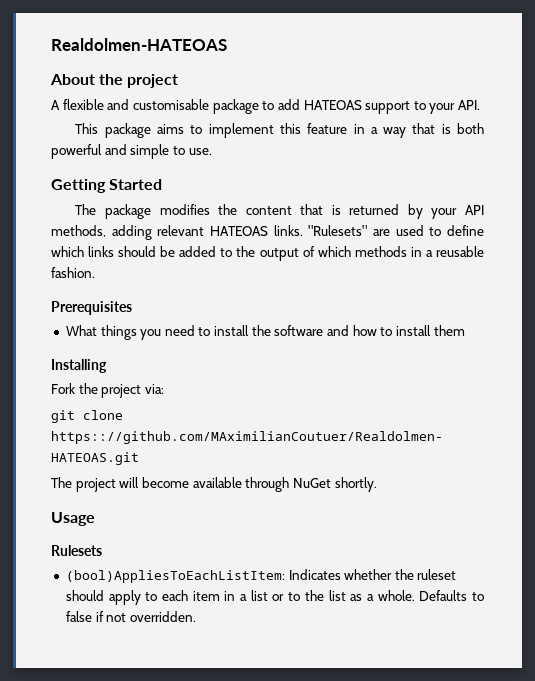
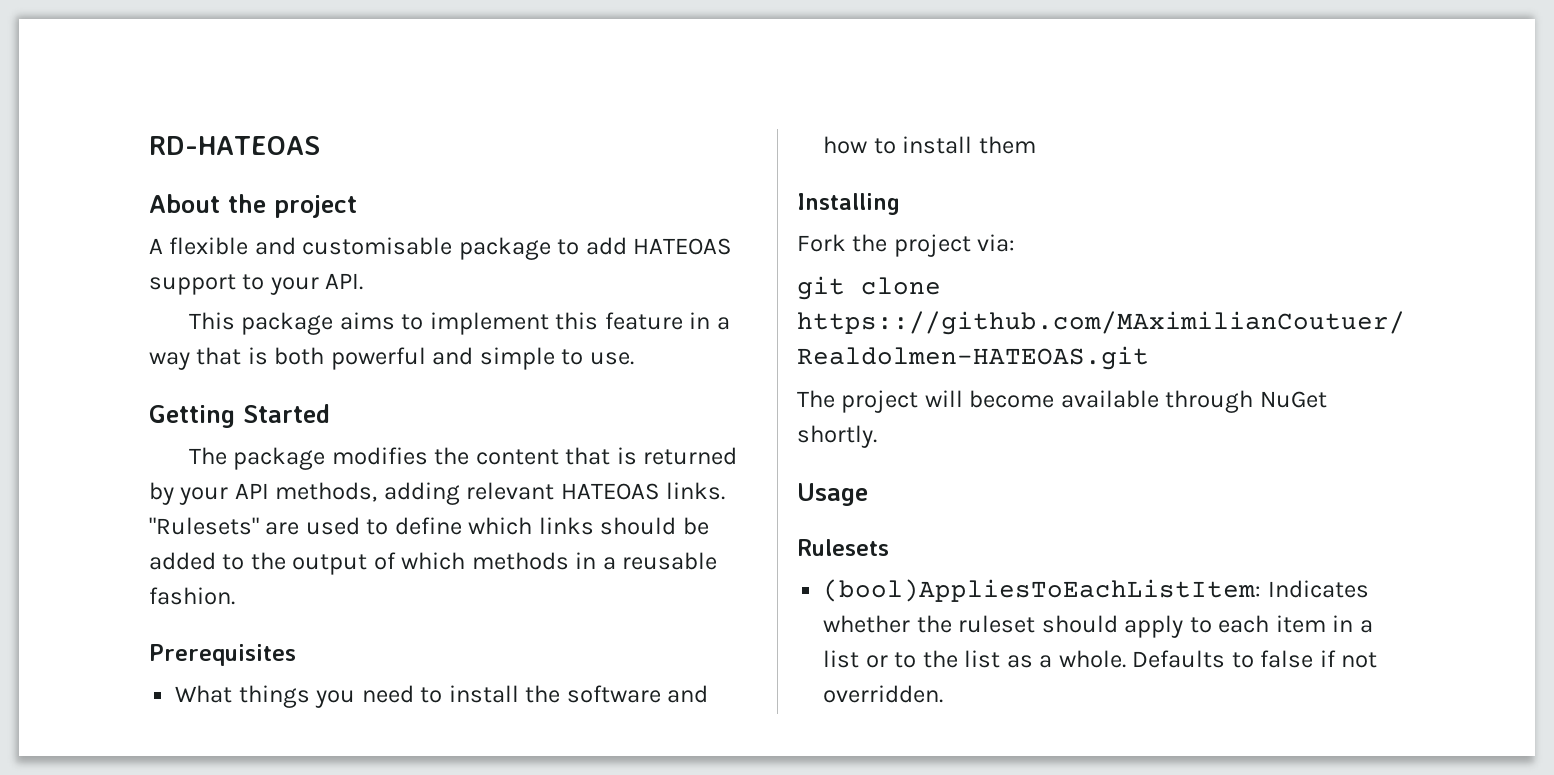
[51,38,227,51] Realdolmen-HATEOAS -> [149,136,320,155] RD-HATEOAS

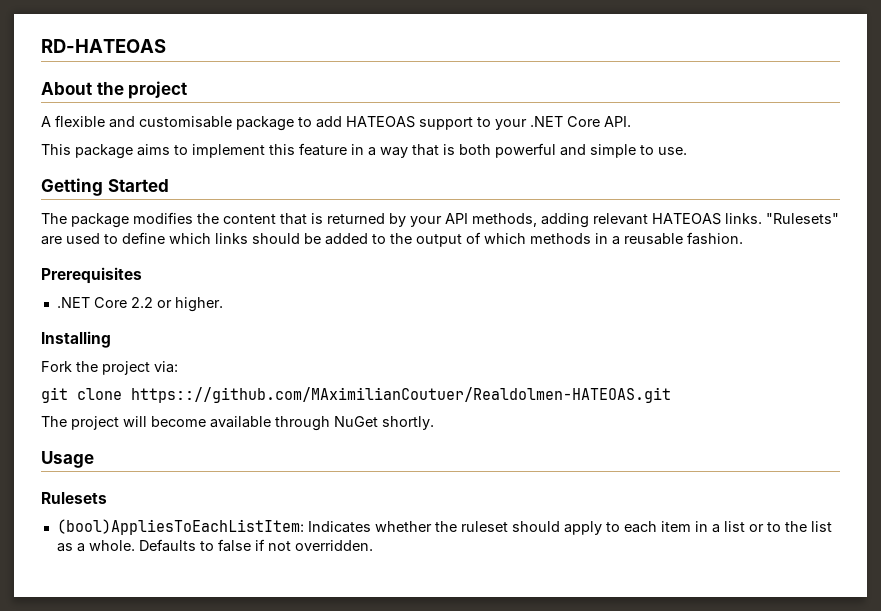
(319, 286) none -> [530,116,600,127] .NET Core
[175,685,709,708] [823,136,1036,154] What things you need to install the software and how to install them -> [56,297,223,312] .NET Core 2.2 or higher.

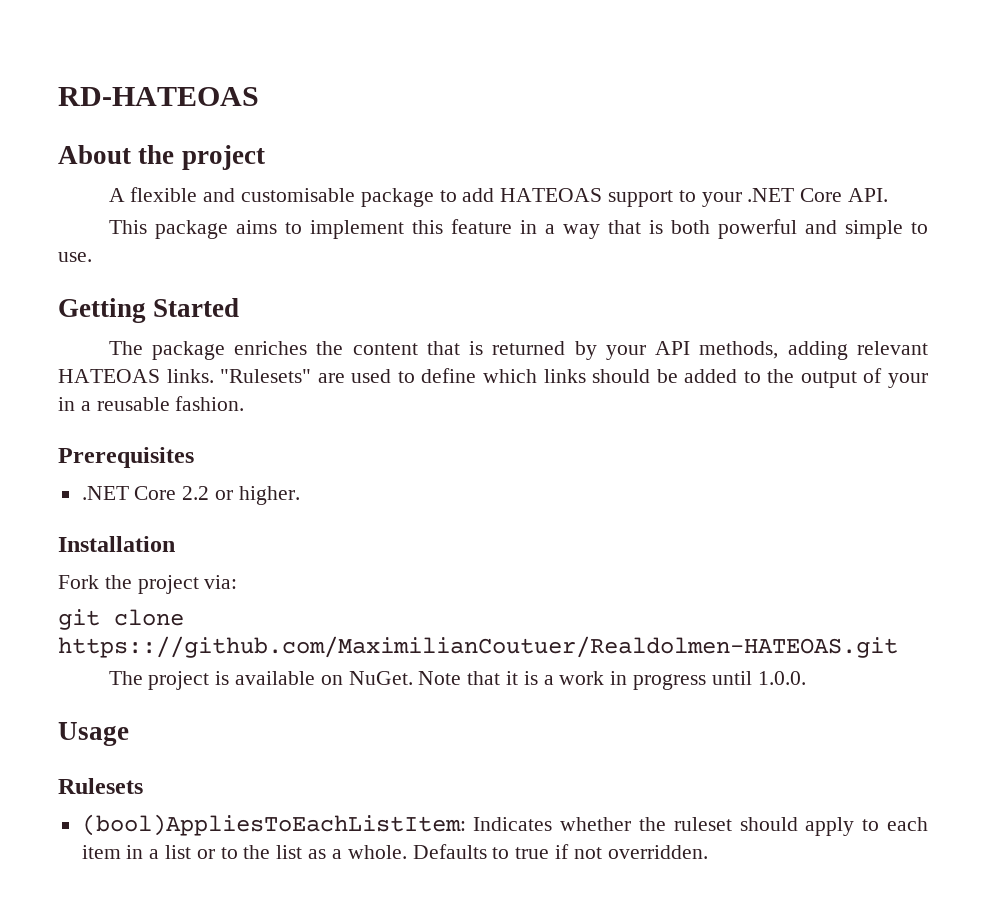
[133,212,193,224] modifies -> [234,341,308,355] enriches
[484,233,591,244] which methods -> [888,373,928,388] your
[41,331,111,348] Installing -> [58,536,175,552] Installation
[131,387,671,403] https:://github.com/MAximilianCoutuer/Realdolmen-HATEOAS.git -> [58,636,898,658] https:://github.com/MaximilianCoutuer/Realdolmen-HATEOAS.git
[123,416,434,431] will become available through NuGet shortly. -> [215,671,806,690] is available on NuGet. Note that it is a work in progress until 1.0.0.
[217,539,251,552] false -> [515,847,550,859] true

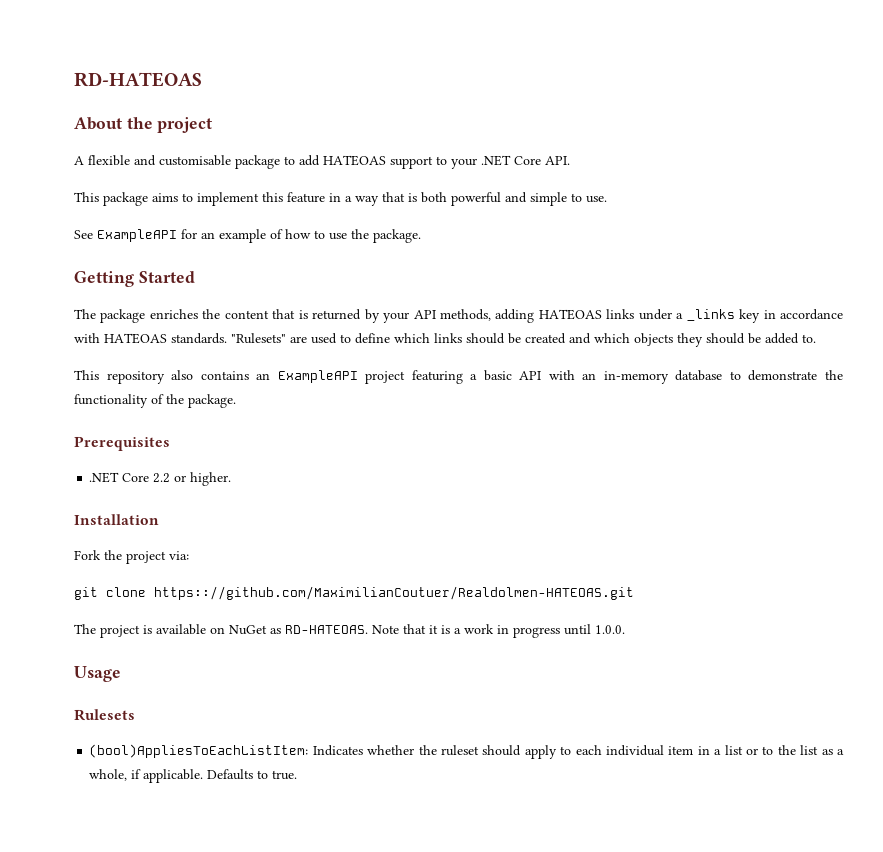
(92, 257) none -> [74,229,421,243] // See ExampleAPI for an example of how to use the package.
[856,341,928,355] [58,369,214,383] relevant HATEOAS links. -> [538,309,844,323] [74,333,227,344] HATEOAS links under a _links key in accordance with HATEOAS standards.
[684,368,928,388] [58,396,245,411] added to the output of your in a reusable fashion. -> [525,333,816,347] [74,370,843,384] [74,394,236,408] created and which objects they should be added to. // This repository also contains an ExampleAPI project featuring a basic API with an in-memory database to demonstrate the functionality of the package.
[348,671,413,685] NuGet. -> [229,625,368,635] NuGet as RD-HATEOAS.
(929, 824) none -> [605,745,664,756] individual
[347,844,708,859] whole. Defaults to true if not overridden. -> [89,769,298,783] whole, if applicable. Defaults to true.

